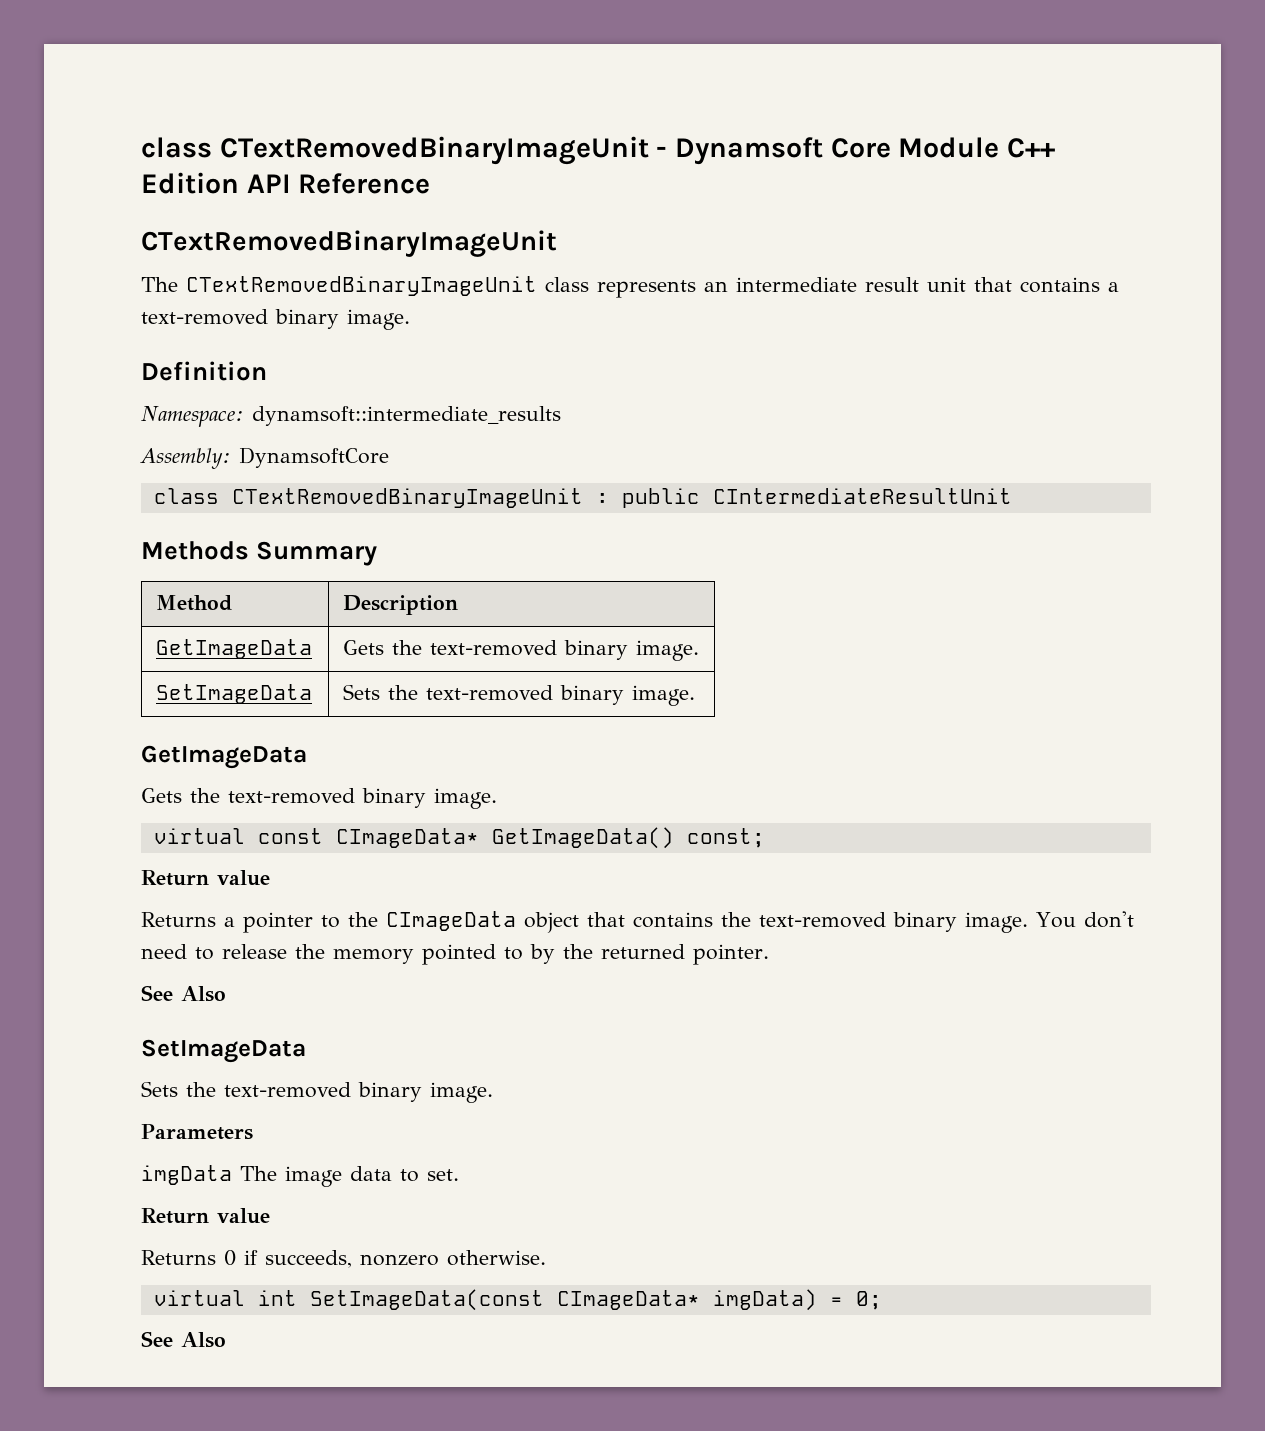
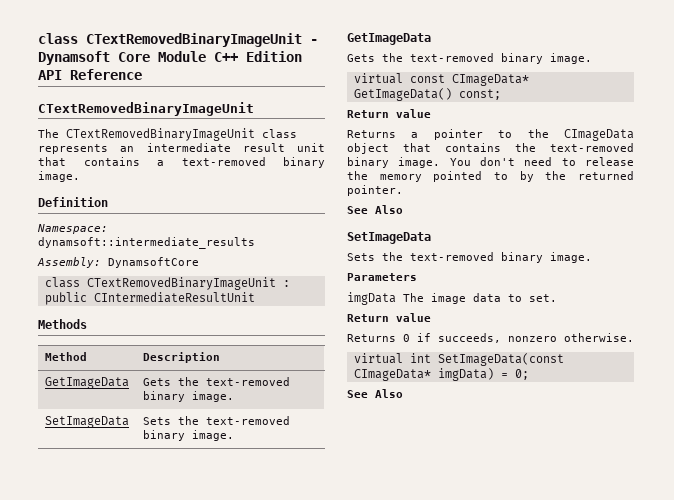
[256,541,378,566] Summary -> (87, 324) none

